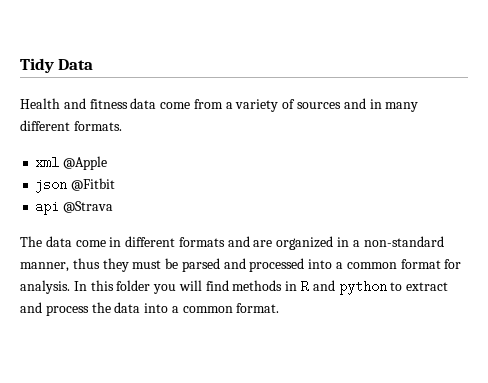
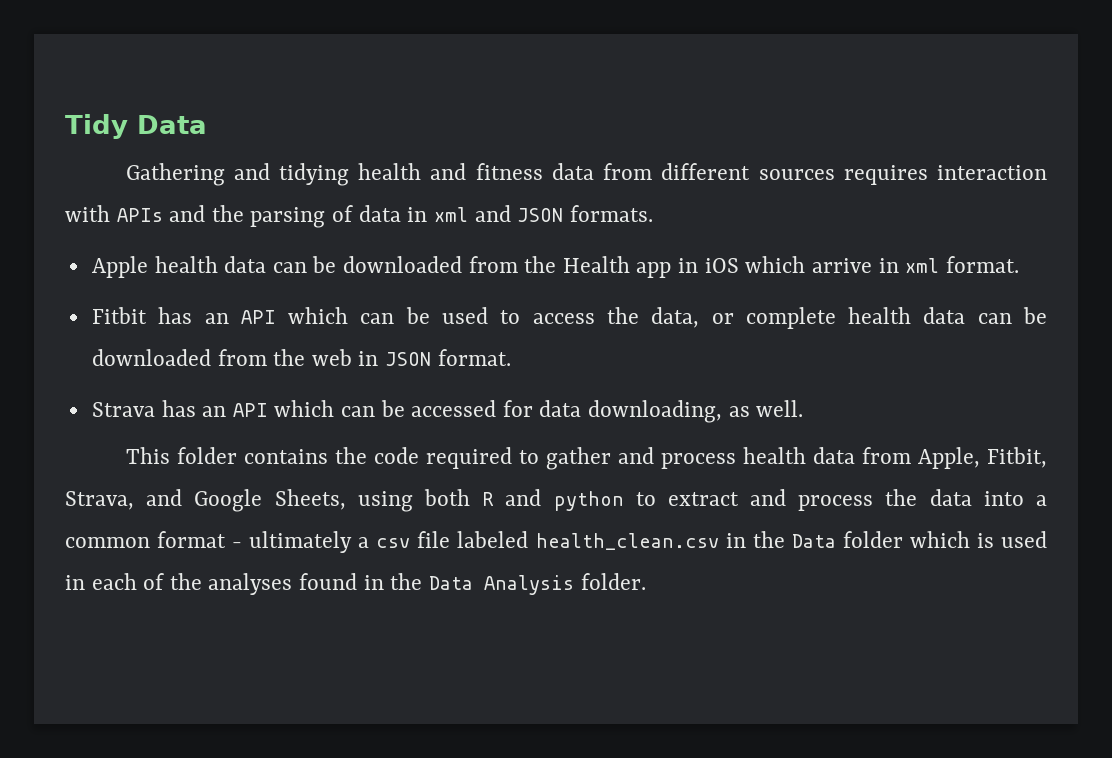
[20,98,419,112] [20,120,122,131] [35,156,108,170] [35,178,116,193] [35,200,114,215] [20,236,444,250] [20,258,462,272] [20,280,298,294] Health and fitness data come from a variety of sources and in many different formats. // xml @Apple // json @Fitbit // api @Strava // The data come in different formats and are organized in a non-standard manner, thus they must be parsed and processed into a common format for analysis. In this folder you will find methods in -> [125,163,1047,186] [65,205,653,228] [91,256,1019,278] [91,307,1047,329] [91,349,511,366] [91,400,804,423] [125,447,1048,470] [65,489,470,512] Gathering and tidying health and fitness data from different sources requires interaction with APIs and the parsing of data in xml and JSON formats. // Apple health data can be downloaded from the Health app in iOS which arrive in xml format. // Fitbit has an API which can be used to access the data, or complete health data can be downloaded from the web in JSON format. // Strava has an API which can be accessed for data downloading, as well. // This folder contains the code required to gather and process health data from Apple, Fitbit, Strava, and Google Sheets, using both
[236,303,280,313] format. -> [157,531,1048,553] [65,573,646,595] format - ultimately a csv file labeled health_clean.csv in the Data folder which is used in each of the analyses found in the Data Analysis folder.

